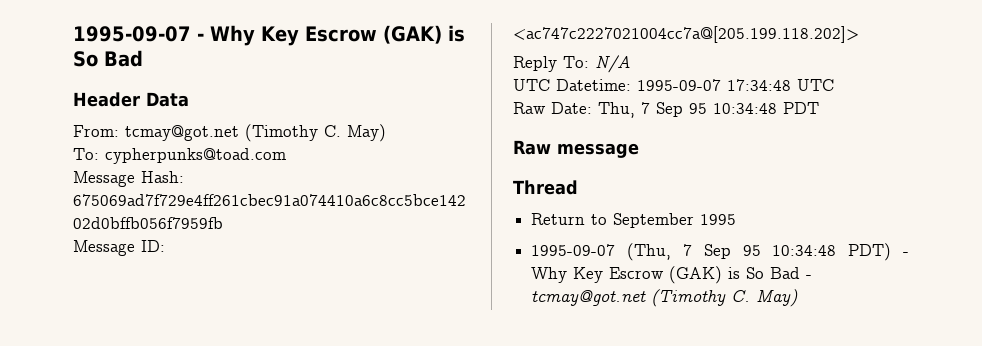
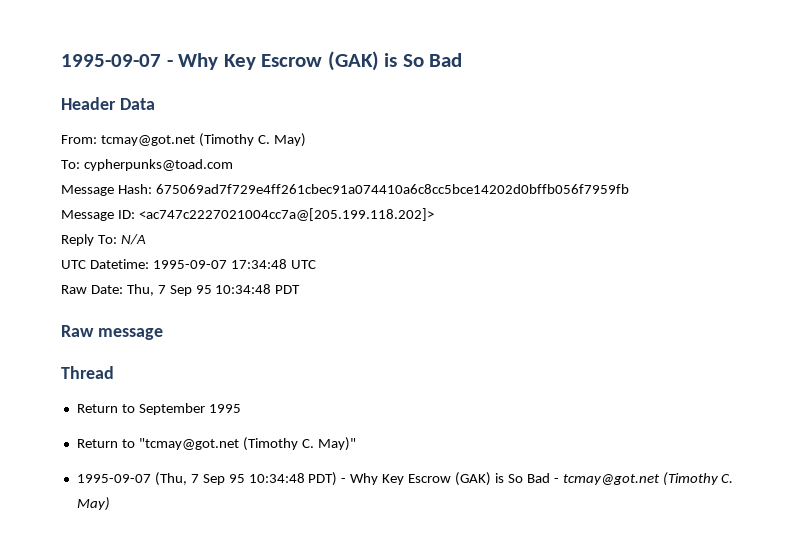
(737, 219) none -> [76,437,356,451] // Return to "tcmay@got.net (Timothy C. May)"

